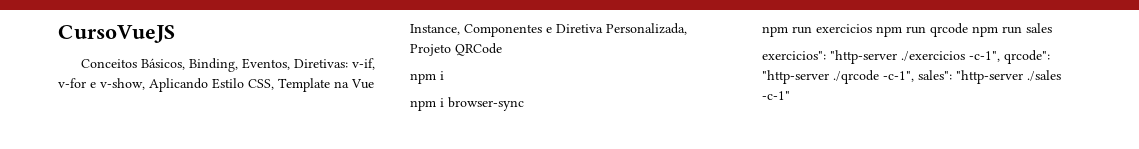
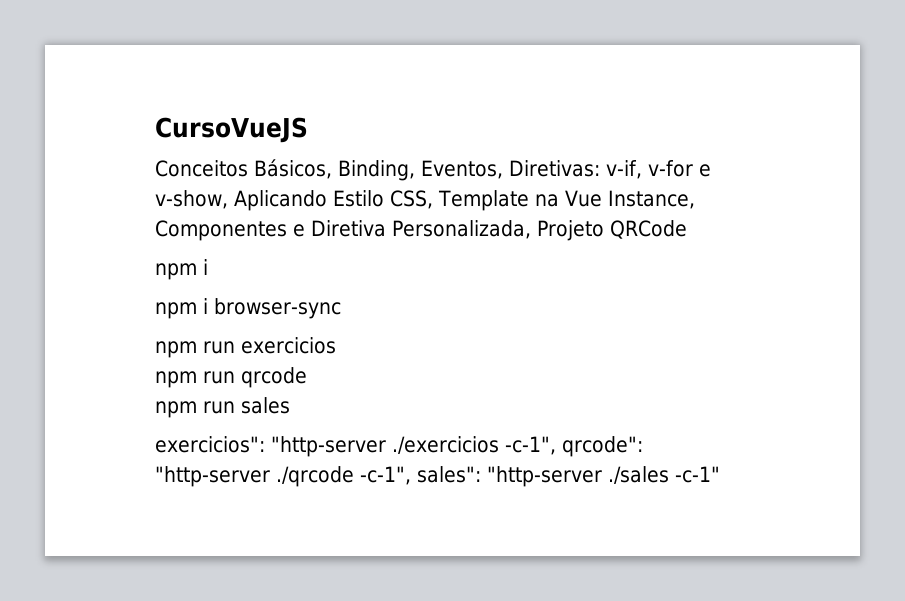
(872, 28) none -> (336, 345) //
(968, 30) none -> (307, 377) //

